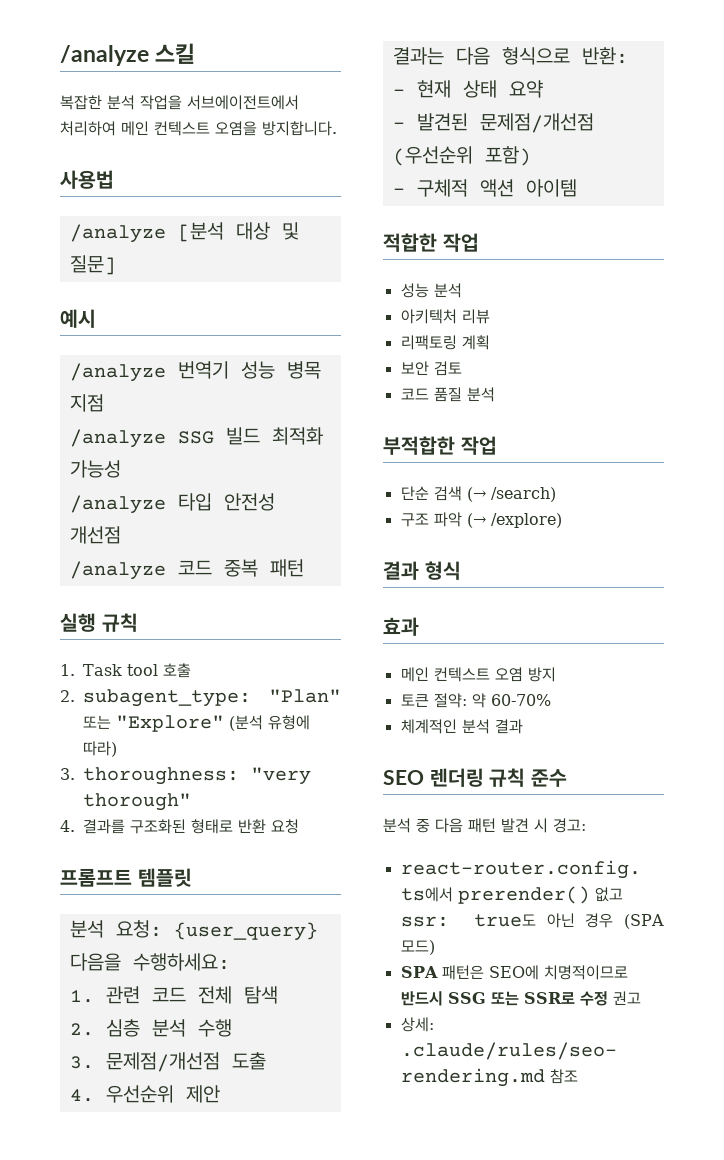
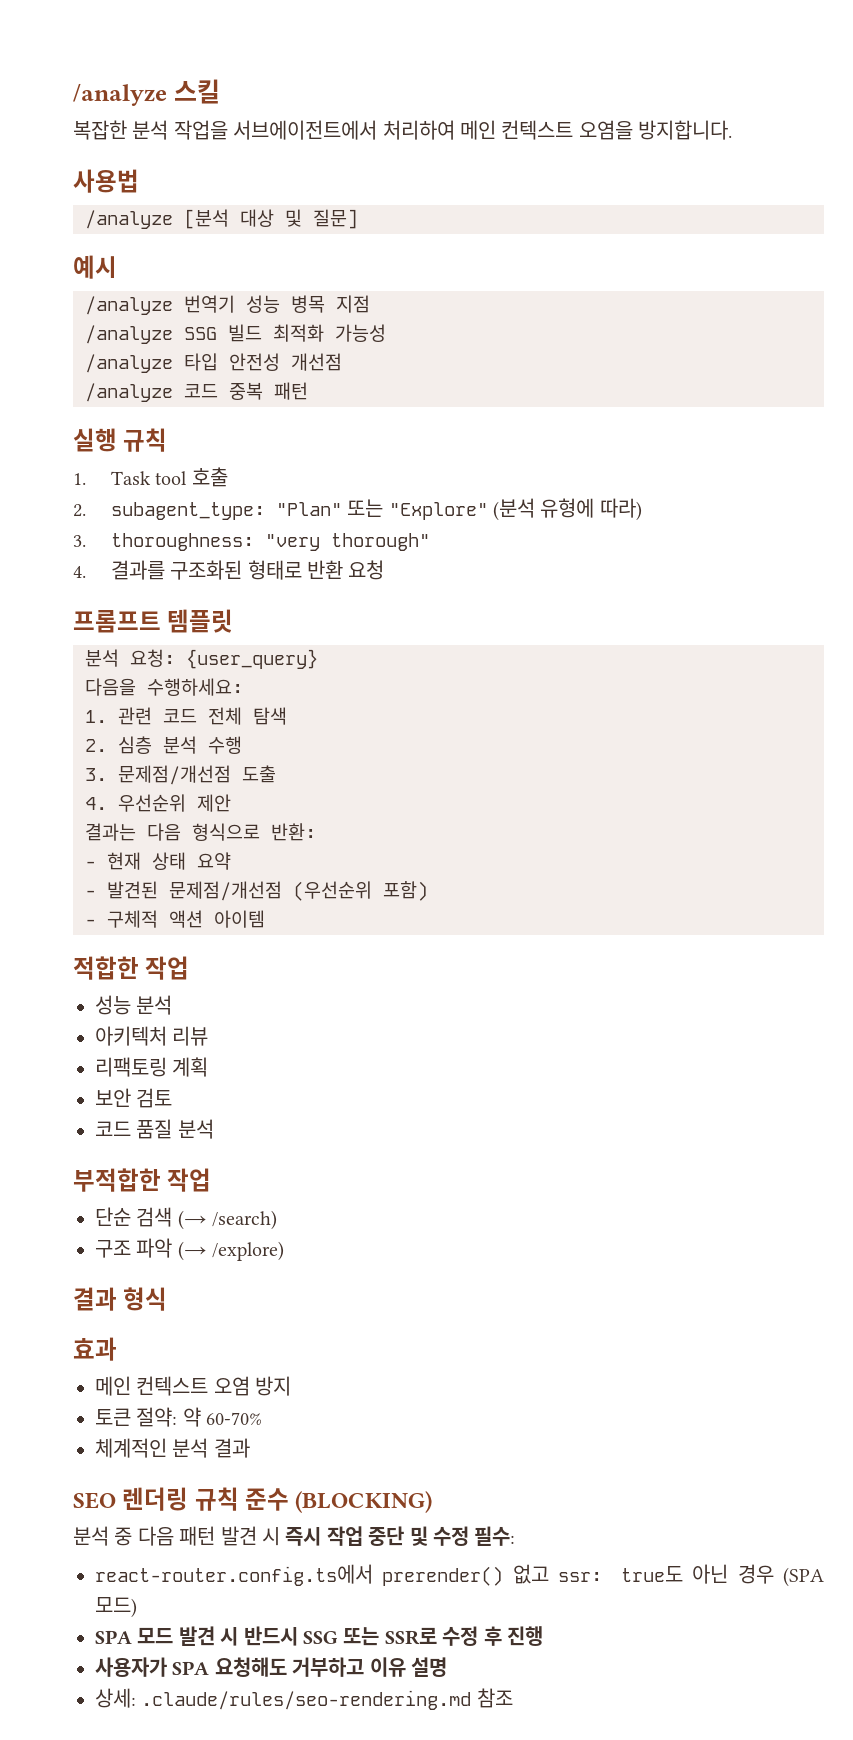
(567, 778) none -> [295,1491,433,1513] (BLOCKING)
[553,818,586,833] 경고: -> [285,1526,516,1546] 즉시 작업 중단 및 수정 필수:
[441,965,628,980] 패턴은 SEO에 치명적이므로 -> [137,1626,239,1646] 모드 발견 시
[612,991,641,1005] 권고 -> [483,1626,543,1646] [95,1657,447,1677] 후 진행 // 사용자가 SPA 요청해도 거부하고 이유 설명

